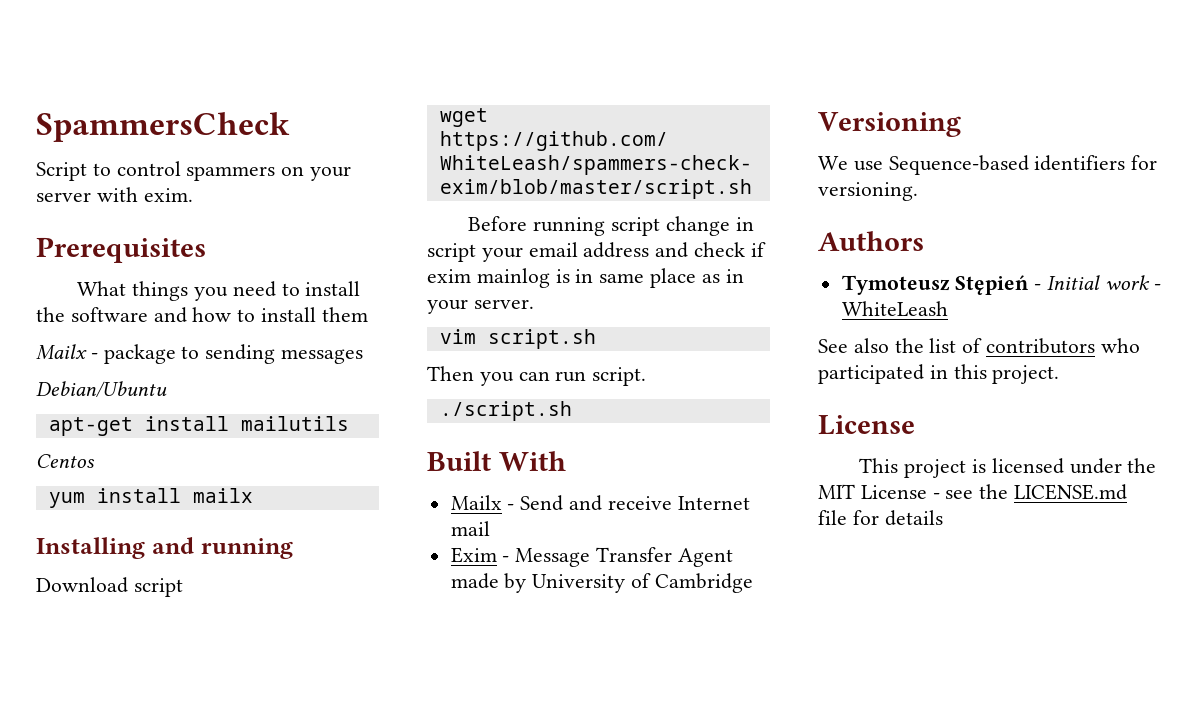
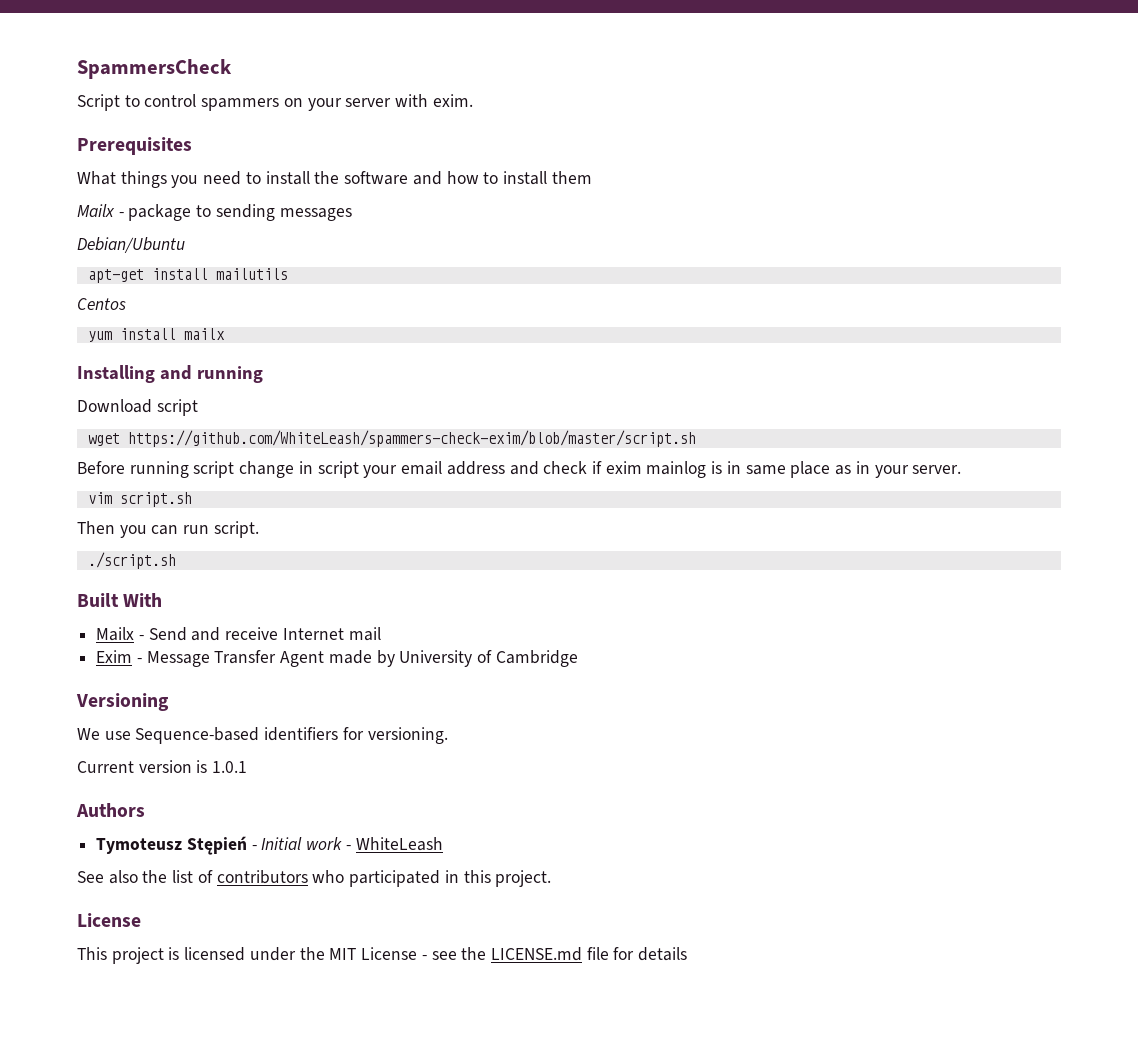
(918, 191) none -> [77,760,248,773] // Current version is 1.0.1

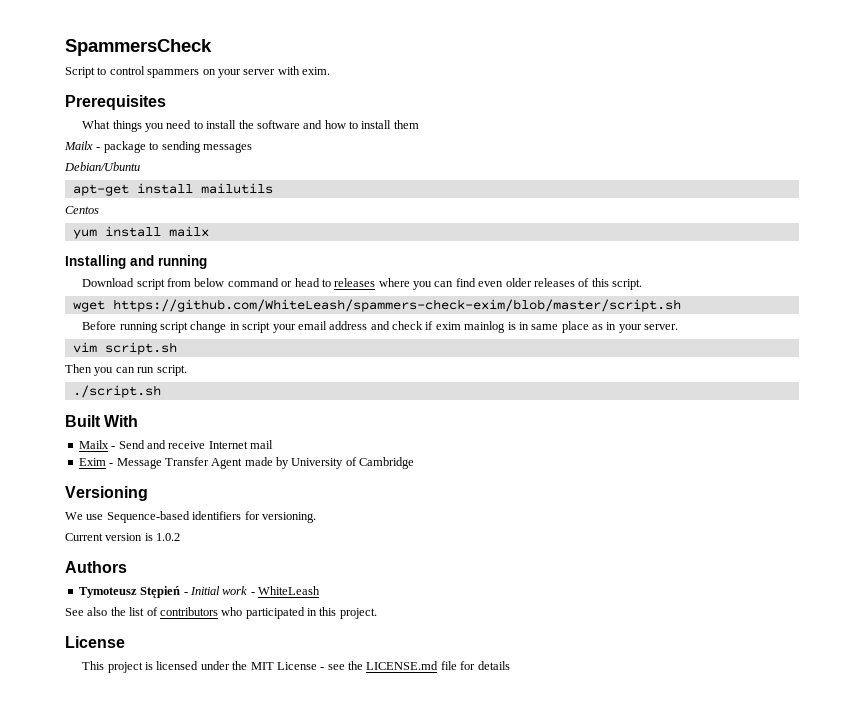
(198, 407) none -> [167,278,643,290] from below command or head to releases where you can find even older releases of this script.
[212,761,248,773] 1.0.1 -> [156,533,181,541] 1.0.2

